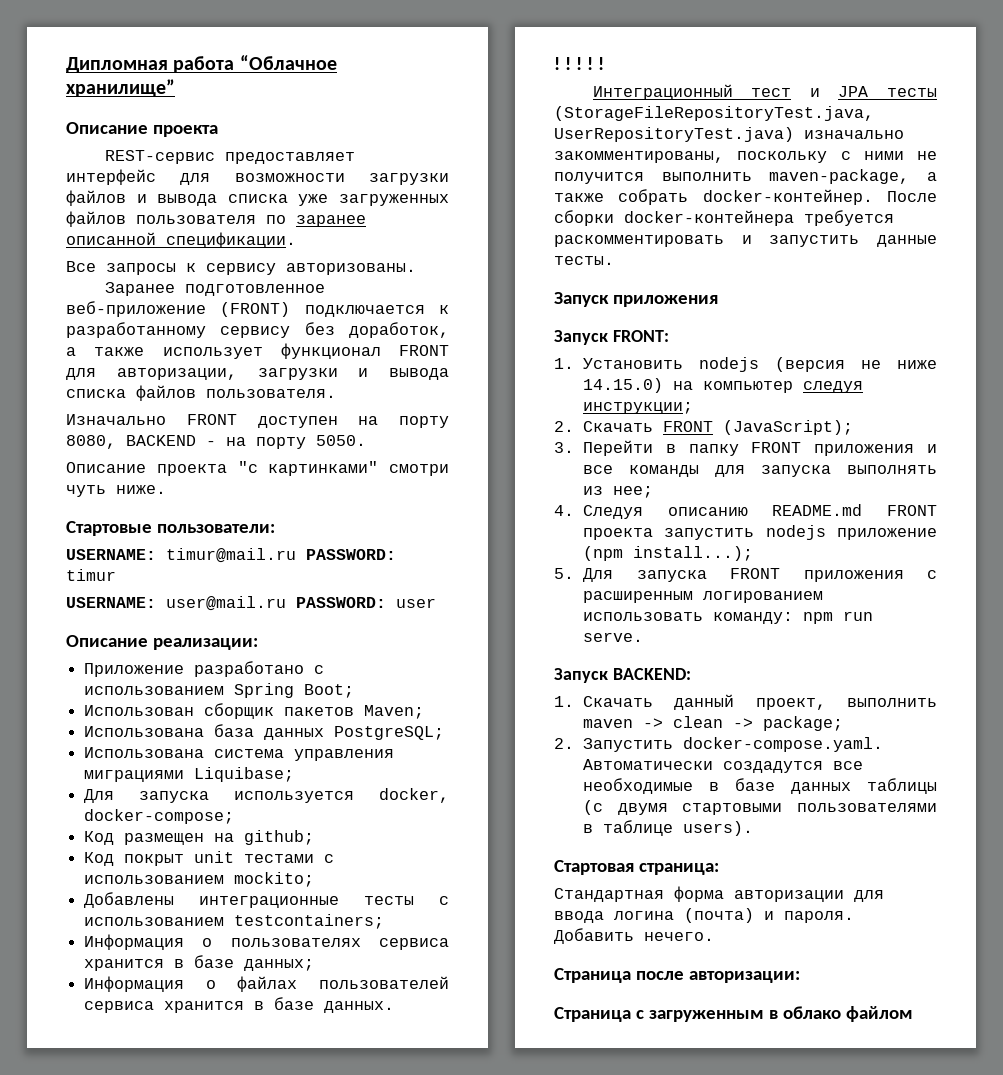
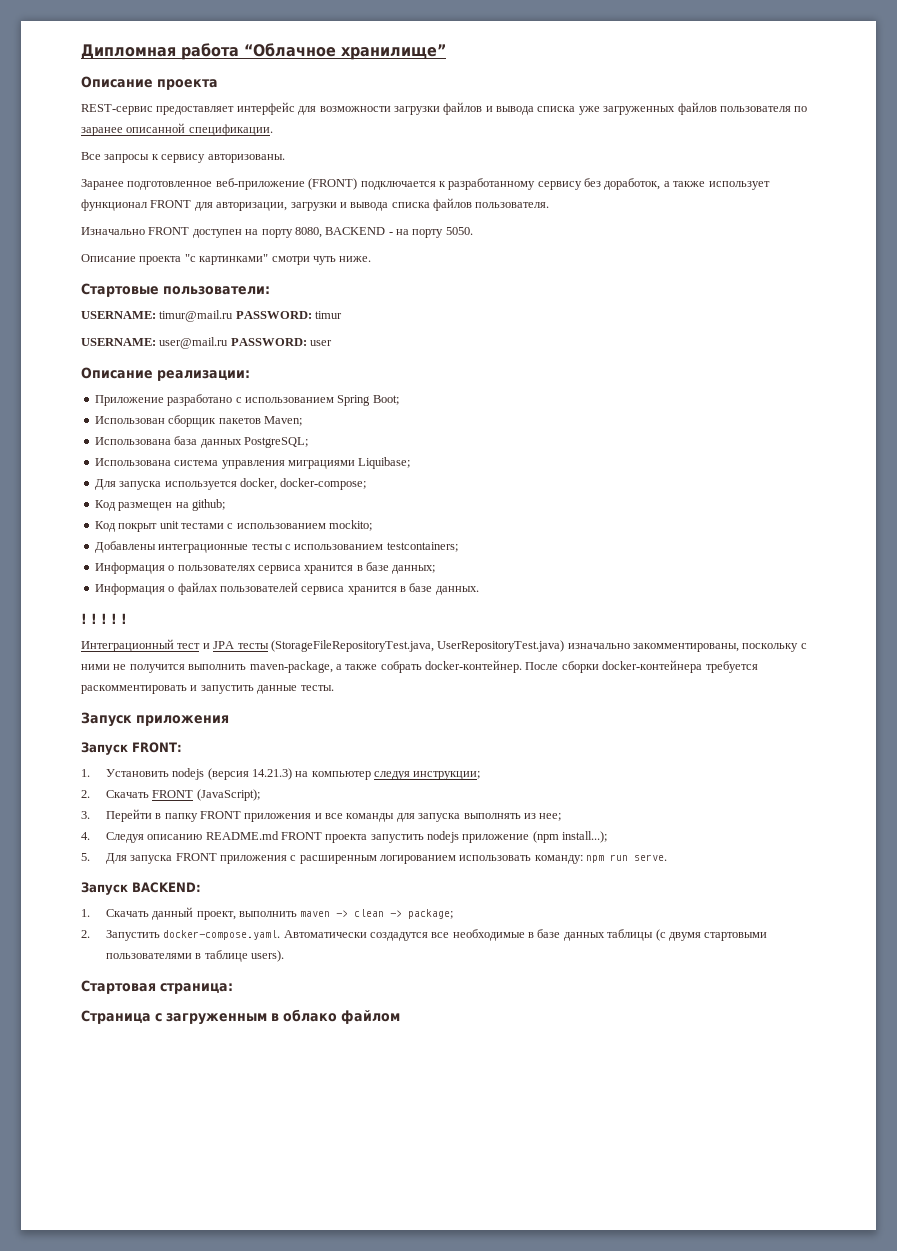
[861,360,937,369] [583,378,664,393] не ниже 14.15.0) -> [251,768,292,780] 14.21.3)
[554,886,884,902] [554,908,854,923] [554,928,714,944] [554,968,800,983] // Стандартная форма авторизации для ввода логина (почта) и пароля. Добавить нечего. // Страница после авторизации: -> (233, 988) none

